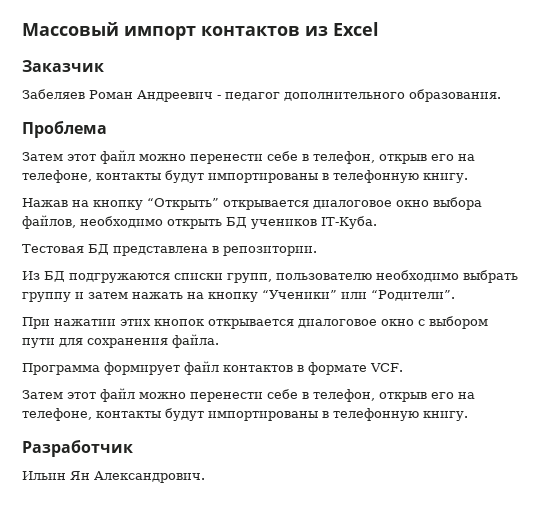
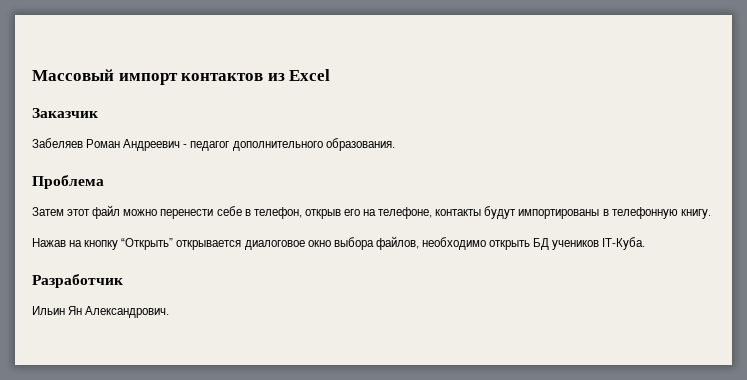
[22,244,317,256] [22,270,518,283] [22,290,455,302] [22,316,488,329] [22,334,219,348] [22,361,403,375] [22,388,475,402] [22,408,468,421] // Тестовая БД представлена в репозитории. // Из БД подгружаются списки групп, пользователю необходимо выбрать группу и затем нажать на кнопку “Ученики” или “Родители”. // При нажатии этих кнопок открывается диалоговое окно с выбором пути для сохранения файла. // Программа формирует файл контактов в формате VCF. // Затем этот файл можно перенести себе в телефон, открыв его на телефоне, контакты будут импортированы в телефонную книгу. -> (646, 243) none

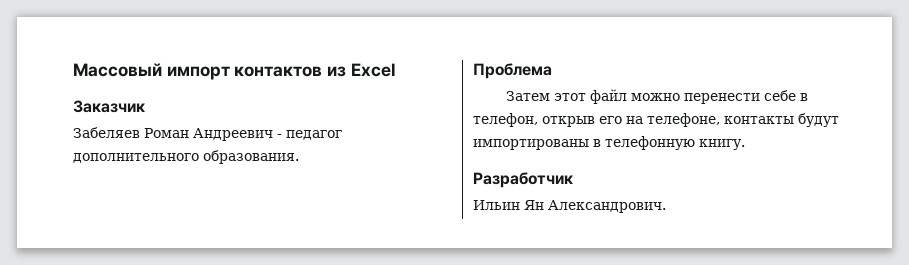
[32,236,646,250] // Нажав на кнопку “Открыть” открывается диалоговое окно выбора файлов, необходимо открыть БД учеников IT-Куба. -> (745, 144) none

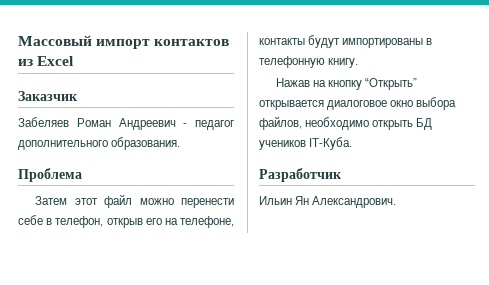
(745, 144) none -> [276,78,418,90] [259,97,457,110] [259,116,433,130] [259,137,353,150] // Нажав на кнопку “Открыть” открывается диалоговое окно выбора файлов, необходимо открыть БД учеников IT-Куба.

